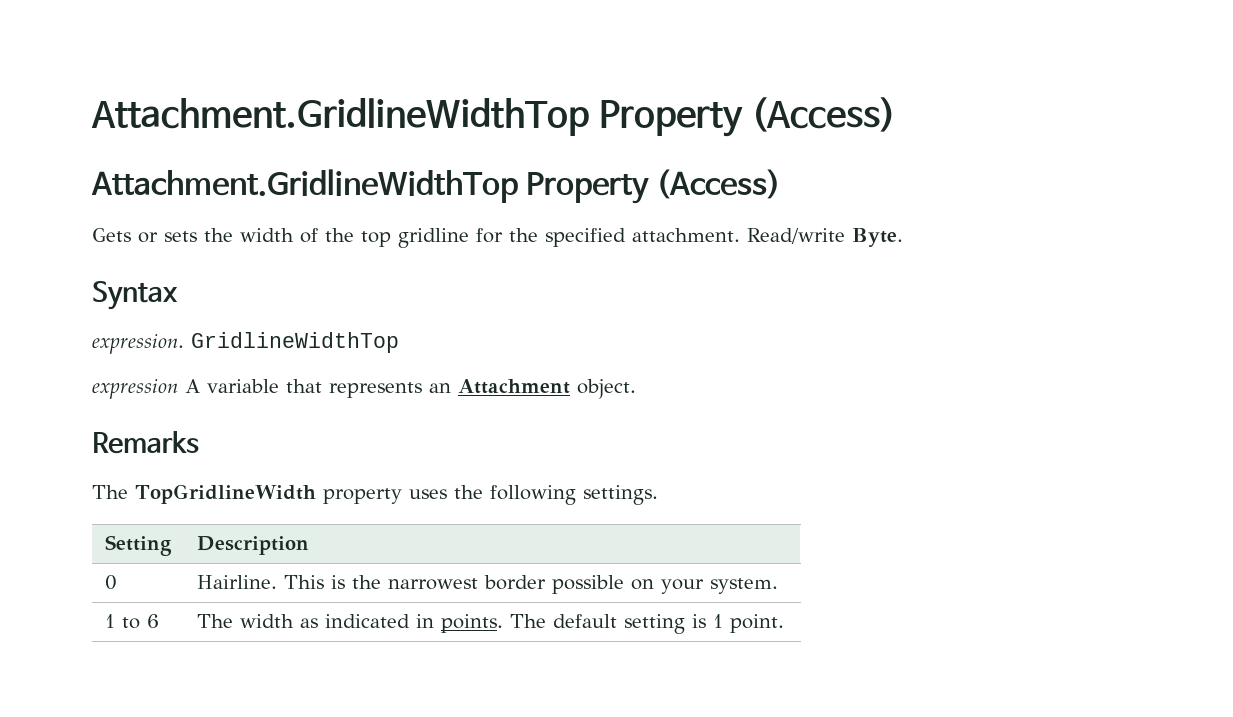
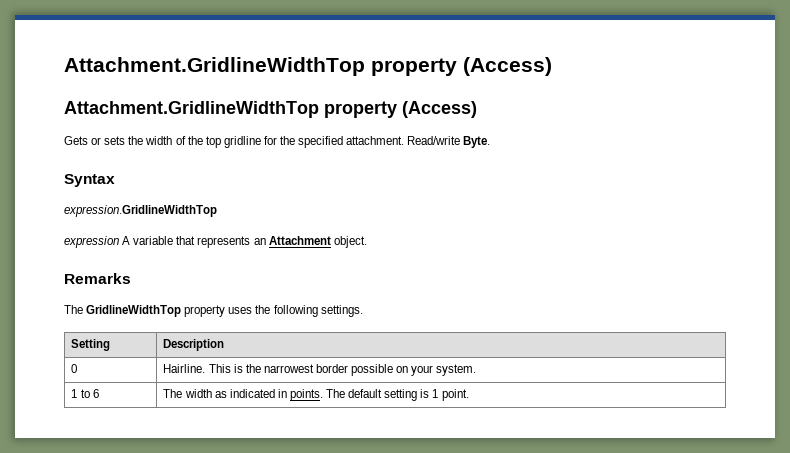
[91,98,743,137] Attachment.GridlineWidthTop Property -> [64,57,457,76] Attachment.GridlineWidthTop property
[526,172,650,204] Property -> [324,101,397,118] property
[92,332,399,354] expression. GridlineWidthTop -> [64,205,217,217] expression.GridlineWidthTop
[135,484,316,504] TopGridlineWidth -> [86,305,182,317] GridlineWidthTop

